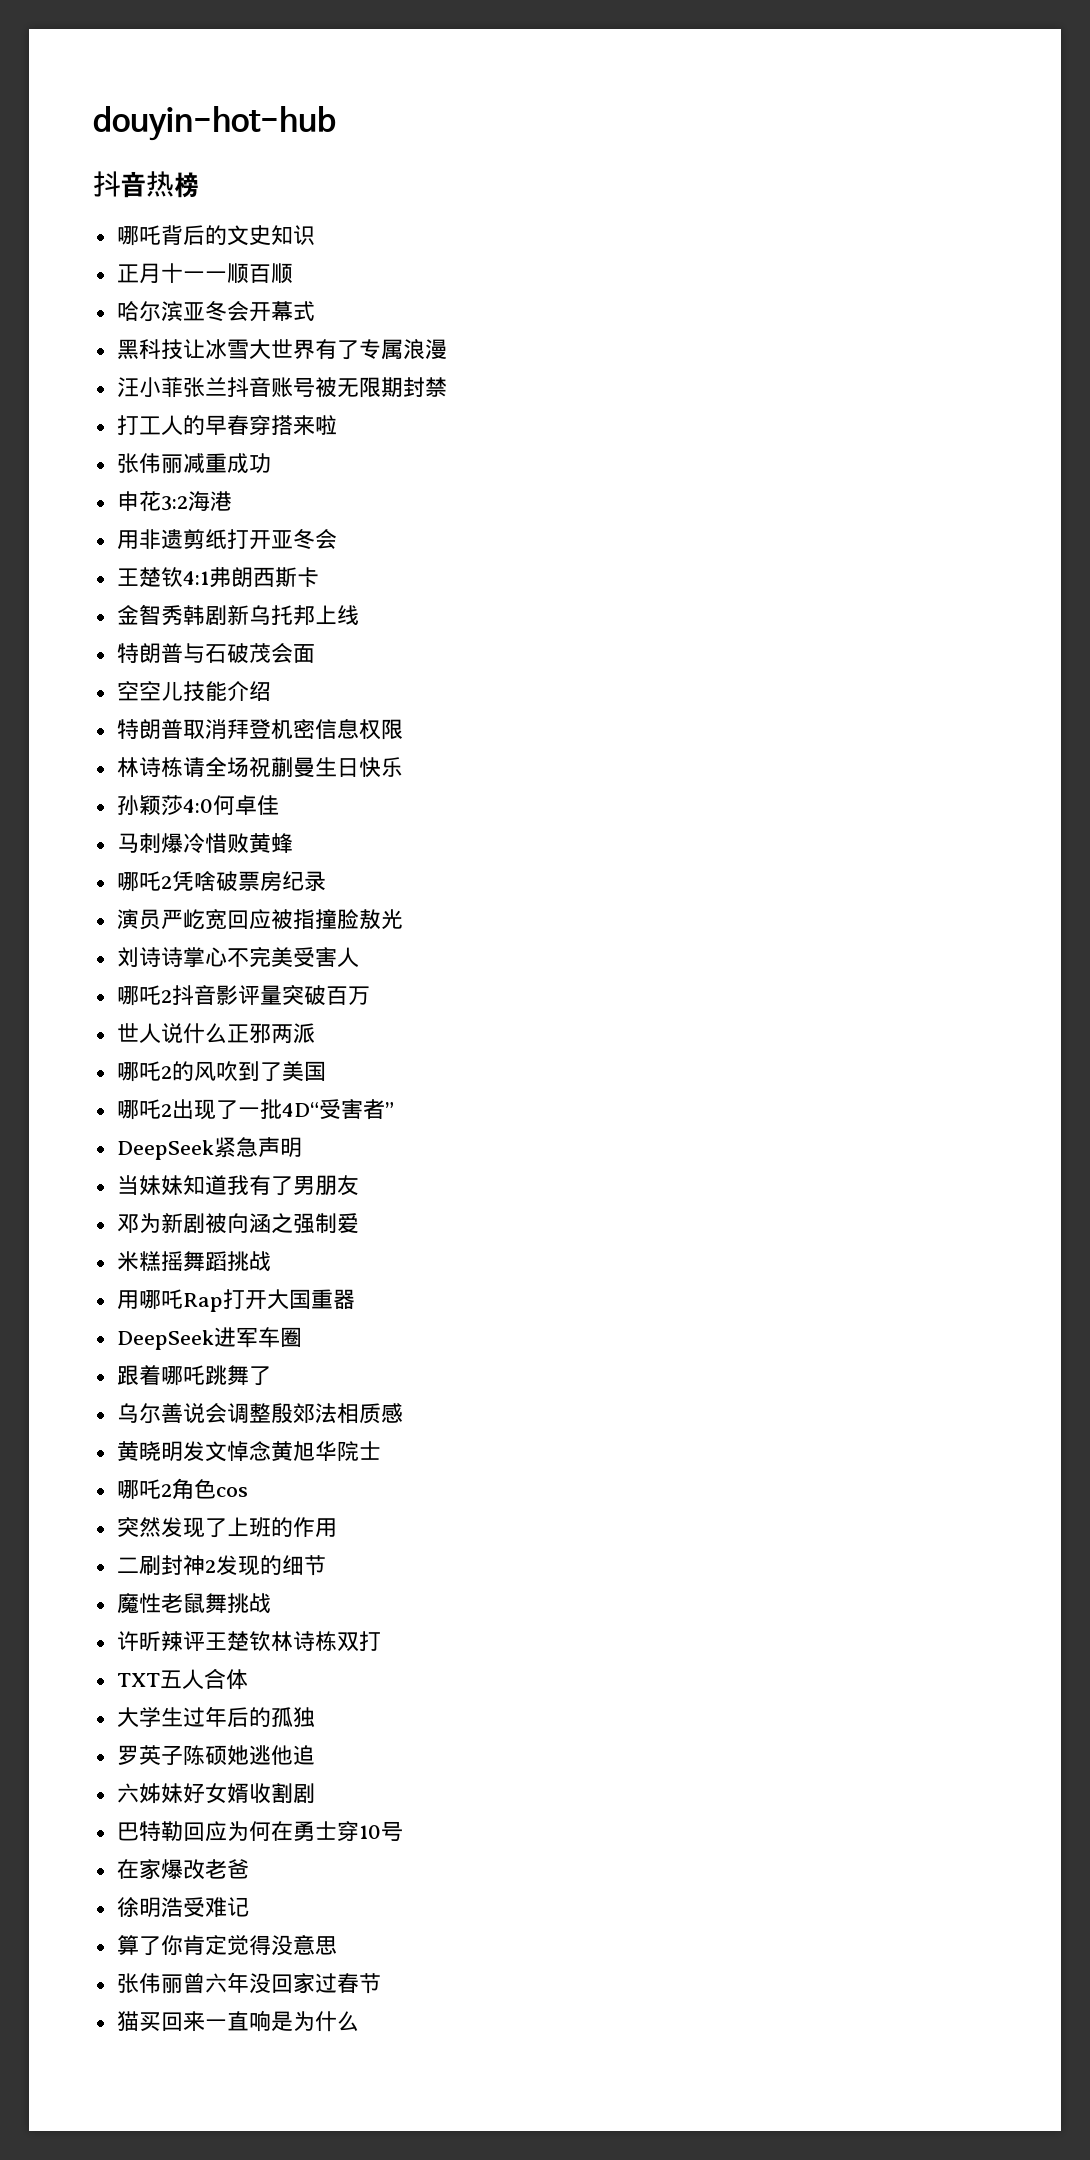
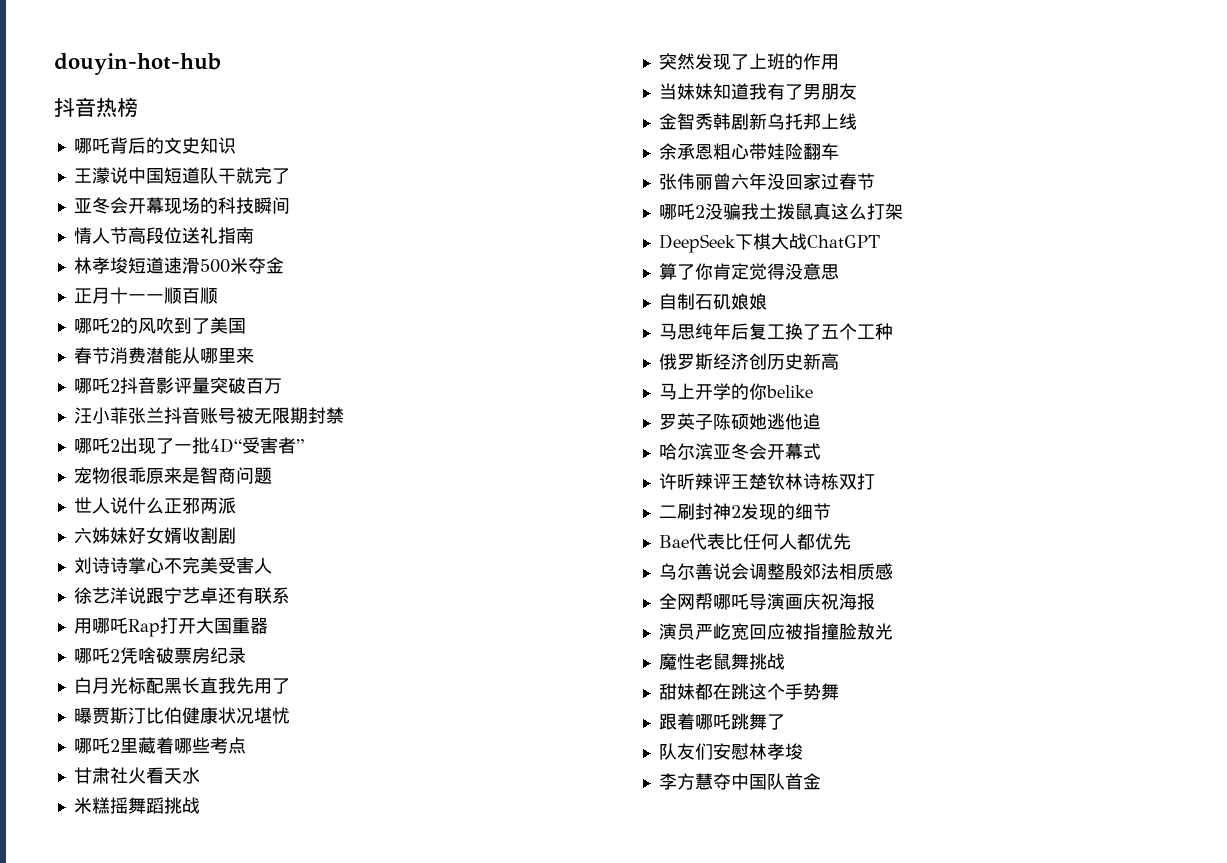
[116,263,293,284] [116,300,315,322] [116,339,447,360] 正月十一一顺百顺 // 哈尔滨亚冬会开幕式 // 黑科技让冰雪大世界有了专属浪漫 -> [73,167,290,184] [73,197,290,214] [73,227,254,244] [73,257,284,274] [73,287,218,304] [73,317,246,334] [73,347,254,364] [73,377,282,394] 王濛说中国短道队干就完了 // 亚冬会开幕现场的科技瞬间 // 情人节高段位送礼指南 // 林孝埈短道速滑500米夺金 // 正月十一一顺百顺 // 哪吒2的风吹到了美国 // 春节消费潜能从哪里来 // 哪吒2抖音影评量突破百万
[116,415,337,435] [116,453,271,474] [116,491,232,512] [116,528,337,550] [116,567,319,588] 打工人的早春穿搭来啦 // 张伟丽减重成功 // 申花3:2海港 // 用非遗剪纸打开亚冬会 // 王楚钦4:1弗朗西斯卡 -> [73,437,304,454] [73,467,272,484] [73,497,236,514] [73,527,236,544] [73,557,272,574] [73,587,290,604] [73,617,268,637] [73,647,246,664] [73,677,290,694] [73,707,290,724] [73,737,246,754] [73,767,200,784] [73,797,200,814] [658,53,839,70] [658,83,857,100] 哪吒2出现了一批4D“受害者” // 宠物很乖原来是智商问题 // 世人说什么正邪两派 // 六姊妹好女婿收割剧 // 刘诗诗掌心不完美受害人 // 徐艺洋说跟宁艺卓还有联系 // 用哪吒Rap打开大国重器 // 哪吒2凭啥破票房纪录 // 白月光标配黑长直我先用了 // 曝贾斯汀比伯健康状况堪忧 // 哪吒2里藏着哪些考点 // 甘肃社火看天水 // 米糕摇舞蹈挑战 // 突然发现了上班的作用 // 当妹妹知道我有了男朋友
[116,643,315,664] [116,681,271,702] [116,718,403,740] [116,757,403,778] [116,795,279,816] [116,833,293,854] [116,871,326,892] 特朗普与石破茂会面 // 空空儿技能介绍 // 特朗普取消拜登机密信息权限 // 林诗栋请全场祝蒯曼生日快乐 // 孙颖莎4:0何卓佳 // 马刺爆冷惜败黄蜂 // 哪吒2凭啥破票房纪录 -> [658,143,839,160] [658,173,875,190] [658,203,903,220] [658,233,880,253] [658,263,839,280] [658,293,767,310] [658,323,893,340] [658,353,839,370] [658,383,813,400] [658,413,821,430] [658,443,821,460] [658,473,875,490] [658,503,831,520] [658,533,851,550] [658,563,893,580] [658,593,875,610] 余承恩粗心带娃险翻车 // 张伟丽曾六年没回家过春节 // 哪吒2没骗我土拨鼠真这么打架 // DeepSeek下棋大战ChatGPT // 算了你肯定觉得没意思 // 自制石矶娘娘 // 马思纯年后复工换了五个工种 // 俄罗斯经济创历史新高 // 马上开学的你belike // 罗英子陈硕她逃他追 // 哈尔滨亚冬会开幕式 // 许昕辣评王楚钦林诗栋双打 // 二刷封神2发现的细节 // Bae代表比任何人都优先 // 乌尔善说会调整殷郊法相质感 // 全网帮哪吒导演画庆祝海报
[116,946,359,968] [116,984,370,1006] [116,1023,315,1044] [116,1061,326,1082] [116,1099,394,1120] [116,1137,302,1160] [116,1175,359,1196] [116,1213,359,1234] [116,1251,271,1272] [116,1289,355,1312] [116,1327,302,1350] [116,1365,271,1386] [116,1403,403,1424] [116,1441,381,1462] [116,1478,248,1500] [116,1516,337,1538] [116,1555,326,1576] [116,1593,271,1614] [116,1631,381,1652] [116,1668,248,1690] [116,1706,315,1728] [116,1745,315,1766] [116,1783,315,1804] [116,1821,403,1842] [116,1859,249,1880] [116,1897,249,1917] [116,1934,337,1956] [116,1972,381,1994] [116,2010,359,2032] 刘诗诗掌心不完美受害人 // 哪吒2抖音影评量突破百万 // 世人说什么正邪两派 // 哪吒2的风吹到了美国 // 哪吒2出现了一批4D“受害者” // DeepSeek紧急声明 // 当妹妹知道我有了男朋友 // 邓为新剧被向涵之强制爱 // 米糕摇舞蹈挑战 // 用哪吒Rap打开大国重器 // DeepSeek进军车圈 // 跟着哪吒跳舞了 // 乌尔善说会调整殷郊法相质感 // 黄晓明发文悼念黄旭华院士 // 哪吒2角色cos // 突然发现了上班的作用 // 二刷封神2发现的细节 // 魔性老鼠舞挑战 // 许昕辣评王楚钦林诗栋双打 // TXT五人合体 // 大学生过年后的孤独 // 罗英子陈硕她逃他追 // 六姊妹好女婿收割剧 // 巴特勒回应为何在勇士穿10号 // 在家爆改老爸 // 徐明浩受难记 // 算了你肯定觉得没意思 // 张伟丽曾六年没回家过春节 // 猫买回来一直响是为什么 -> [658,653,785,670] [658,683,839,700] [658,713,785,730] [658,743,803,760] [658,773,821,790] 魔性老鼠舞挑战 // 甜妹都在跳这个手势舞 // 跟着哪吒跳舞了 // 队友们安慰林孝埈 // 李方慧夺中国队首金

